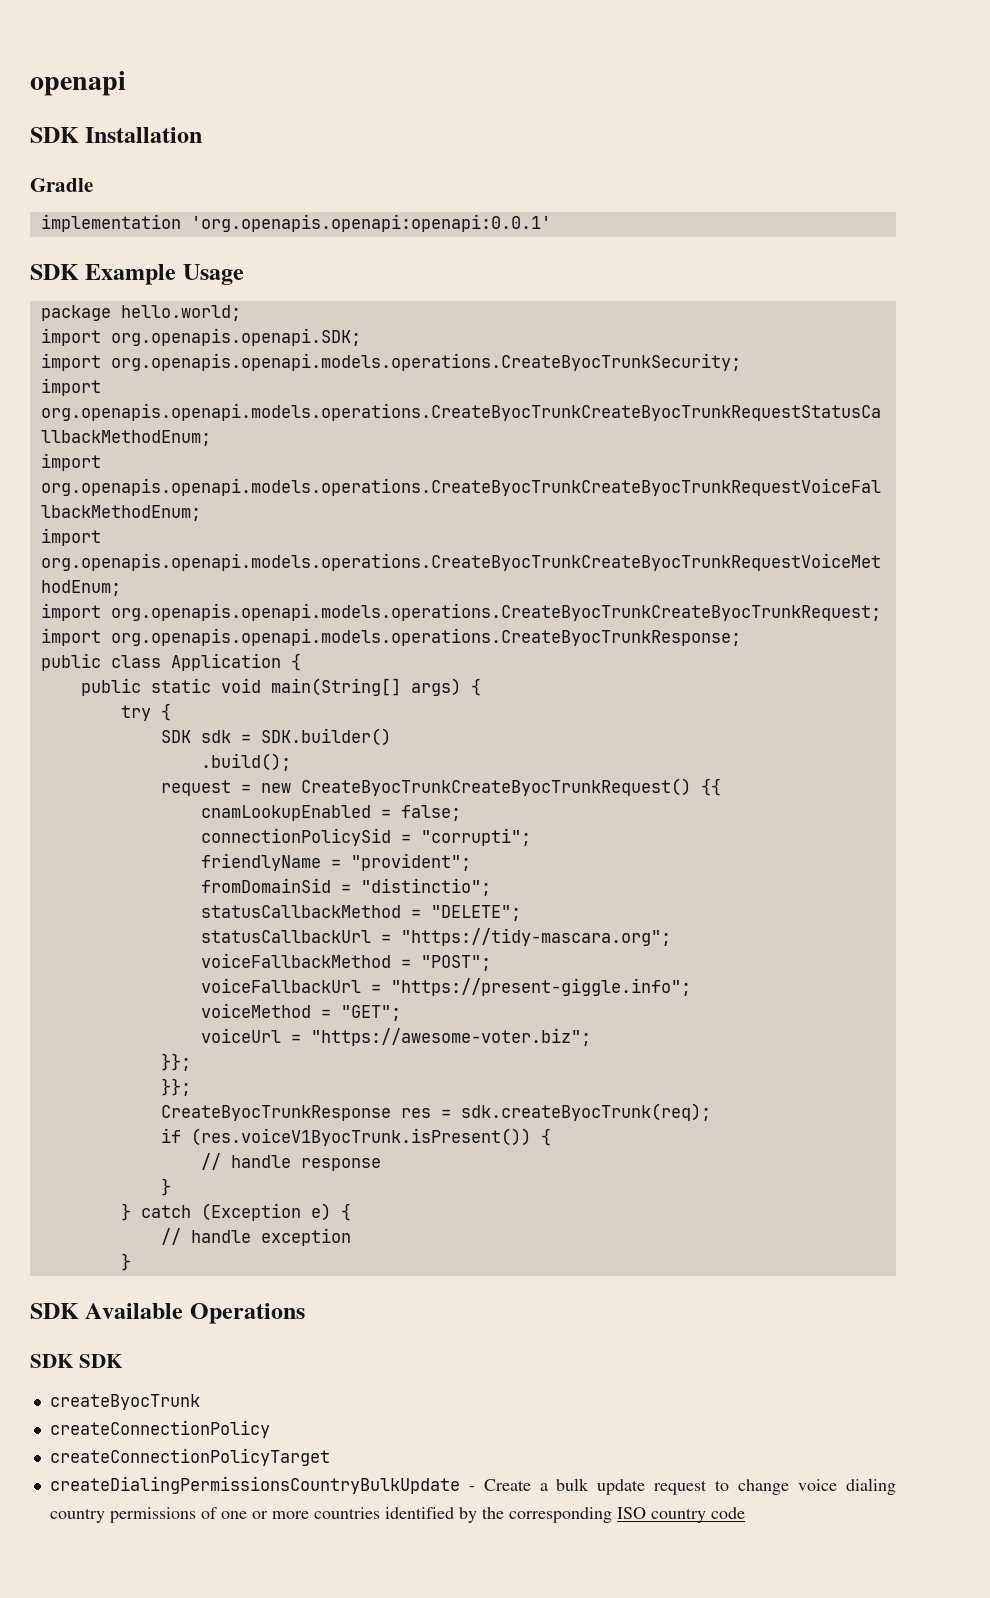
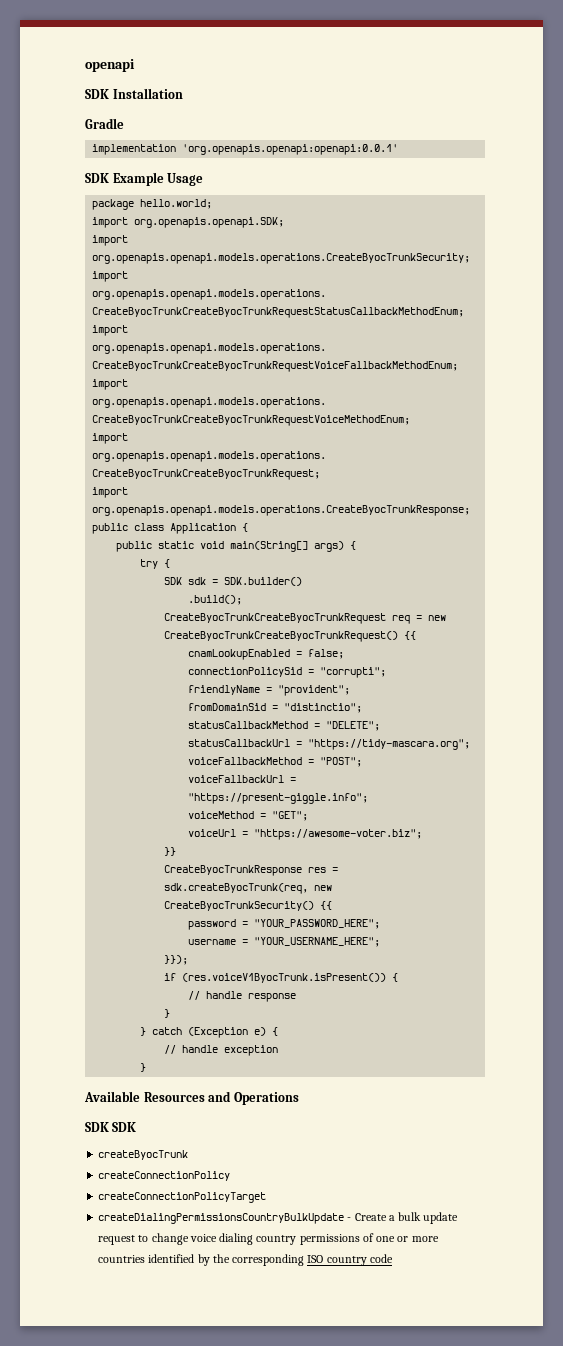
[160,780,231,796] request -> [164,613,411,624] CreateByocTrunkCreateByocTrunkRequest req
[160,1053,191,1071] [160,1078,191,1096] }}; // }}; -> [164,847,177,856] }}
[460,1103,711,1121] sdk.createByocTrunk(req); -> [164,883,333,894] [164,901,333,911] [188,919,381,930] [188,937,381,947] [164,955,189,965] sdk.createByocTrunk(req, new CreateByocTrunkSecurity() {{ // password = "YOUR_PASSWORD_HERE"; // username = "YOUR_USERNAME_HERE"; // }});
[30,1303,184,1319] SDK Available -> [84,1091,232,1102] Available Resources and

